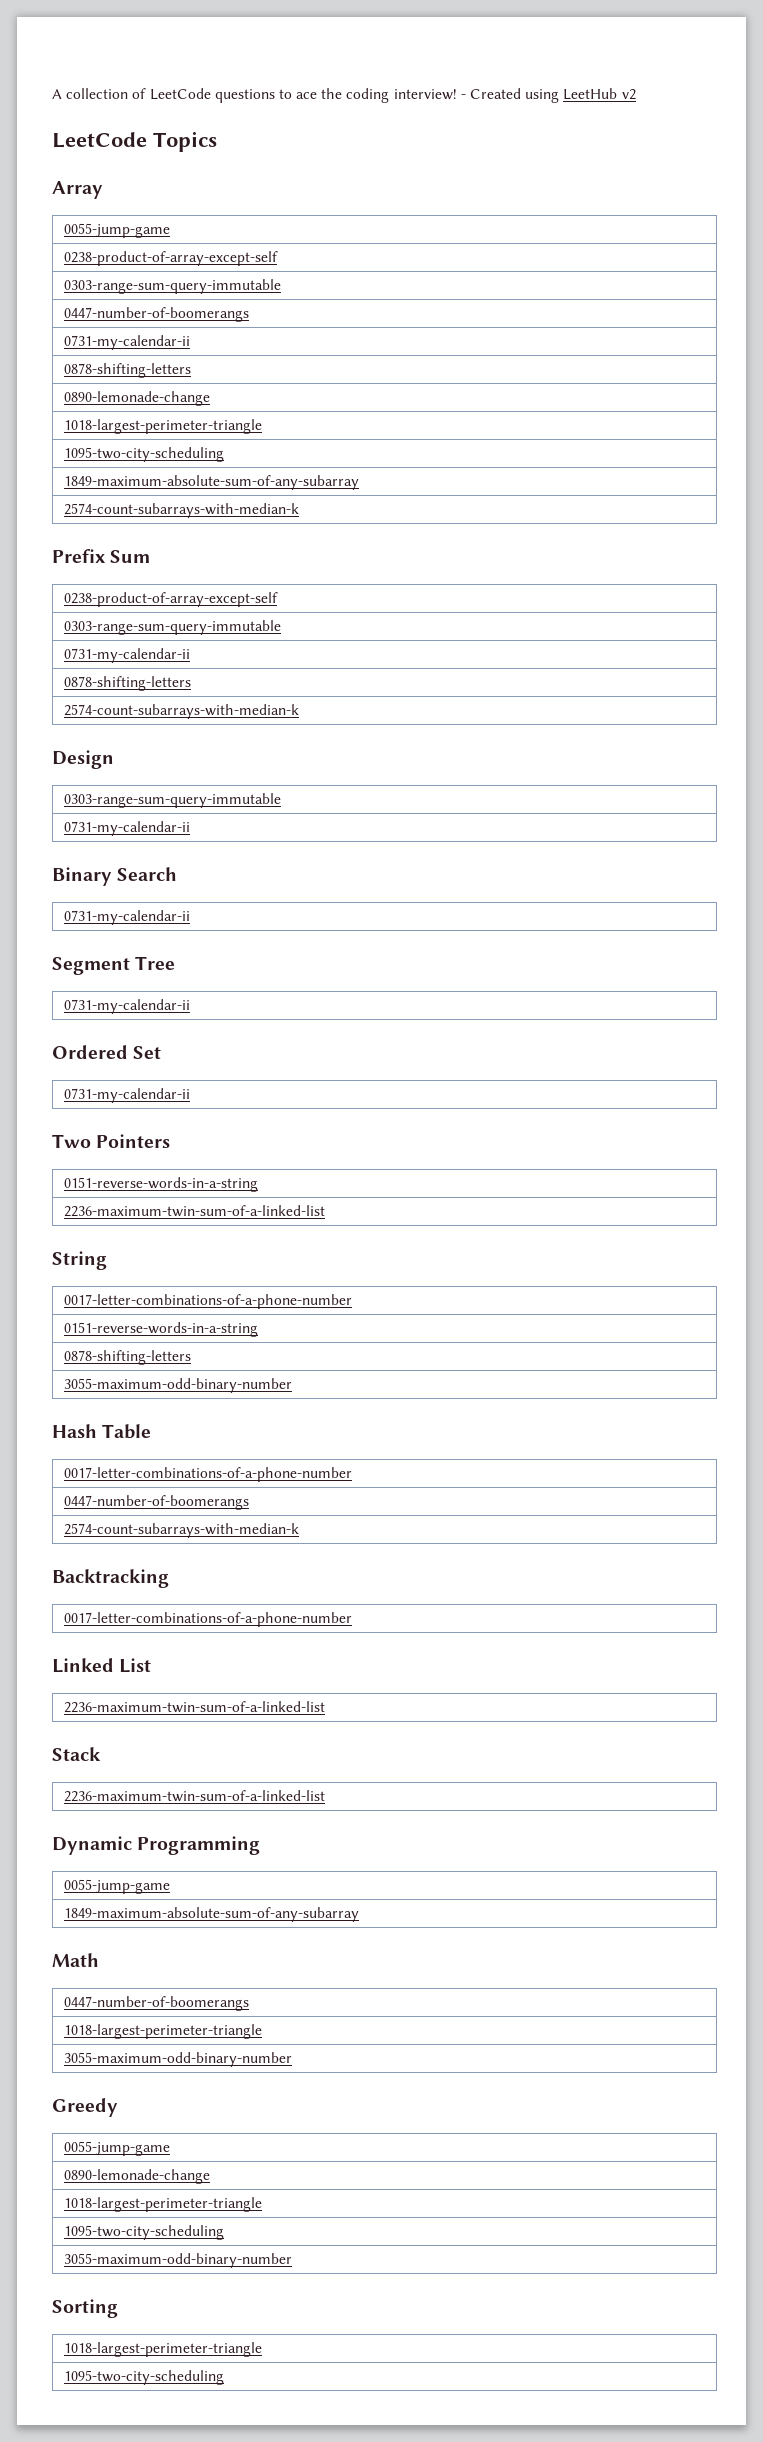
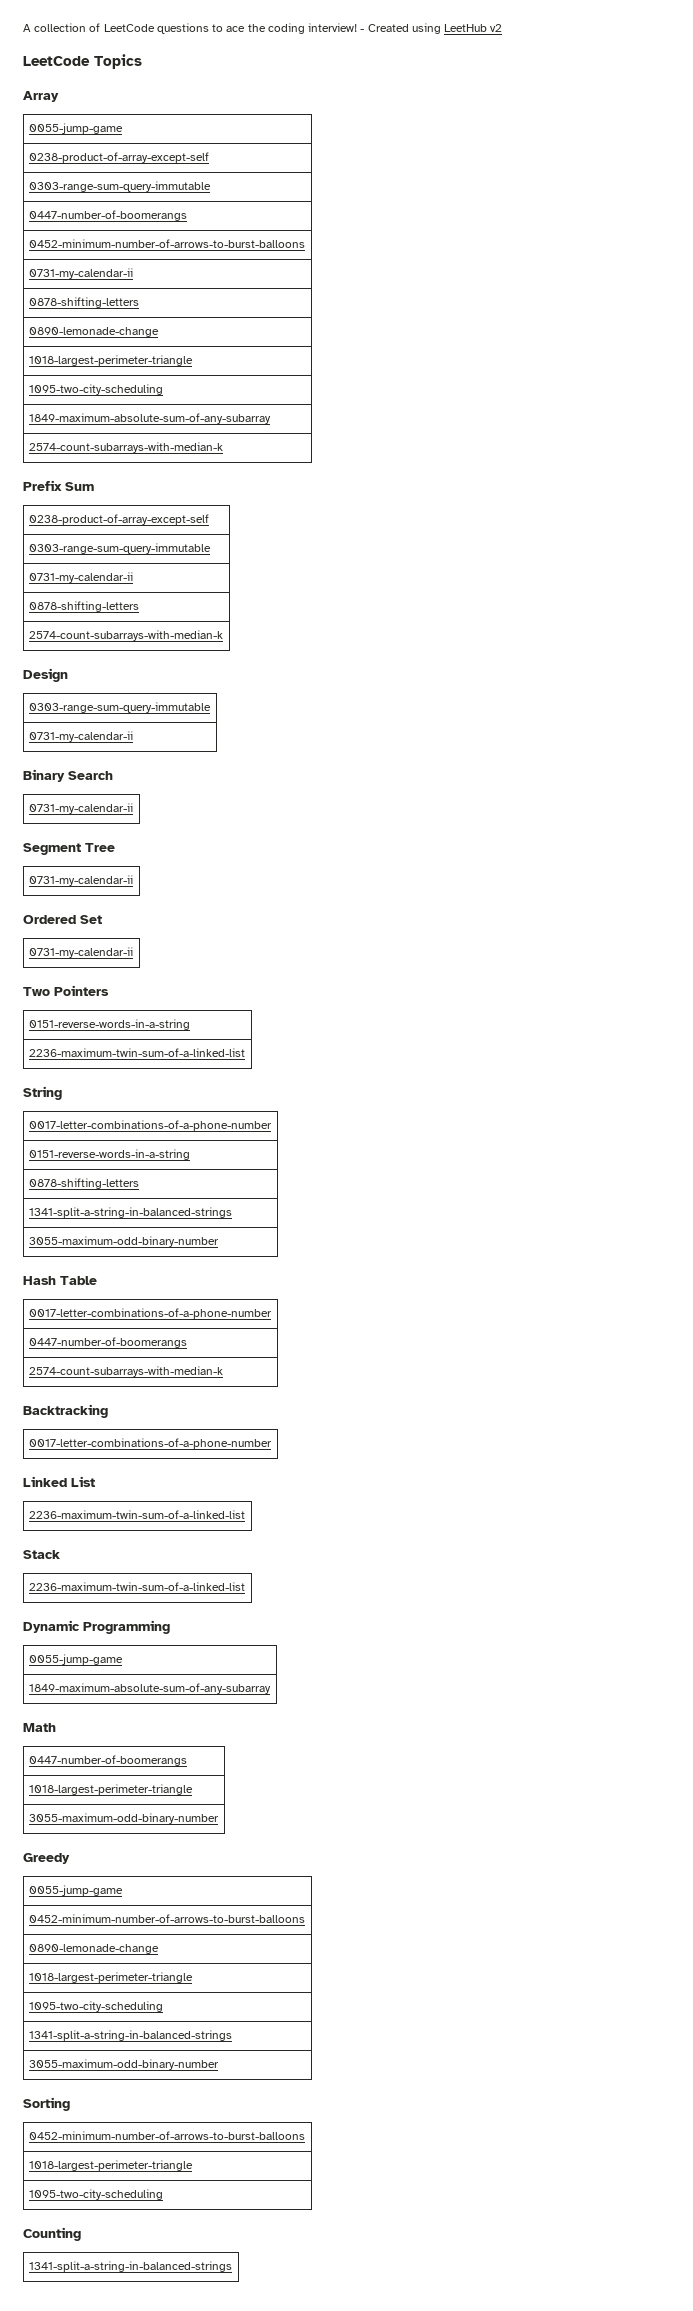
(249, 314) none -> [28,239,305,248] // 0452-minimum-number-of-arrows-to-burst-balloons
(191, 1357) none -> [28,1207,232,1218] // 1341-split-a-string-in-balanced-strings
[63,2169,210,2184] [63,2197,262,2212] [63,2225,224,2240] // 0890-lemonade-change // 1018-largest-perimeter-triangle // 1095-two-city-scheduling -> [28,1914,305,1923] [28,1944,159,1954] [28,1972,193,1983] [28,2001,163,2012] [28,2030,232,2041] // 0452-minimum-number-of-arrows-to-burst-balloons // 0890-lemonade-change // 1018-largest-perimeter-triangle // 1095-two-city-scheduling // 1341-split-a-string-in-balanced-strings
[63,2342,262,2357] [63,2370,224,2385] // 1018-largest-perimeter-triangle // 1095-two-city-scheduling -> [28,2131,305,2140] [28,2160,193,2171] [28,2189,163,2200] [23,2227,81,2241] [28,2261,232,2272] // 0452-minimum-number-of-arrows-to-burst-balloons // 1018-largest-perimeter-triangle // 1095-two-city-scheduling // Counting // 1341-split-a-string-in-balanced-strings

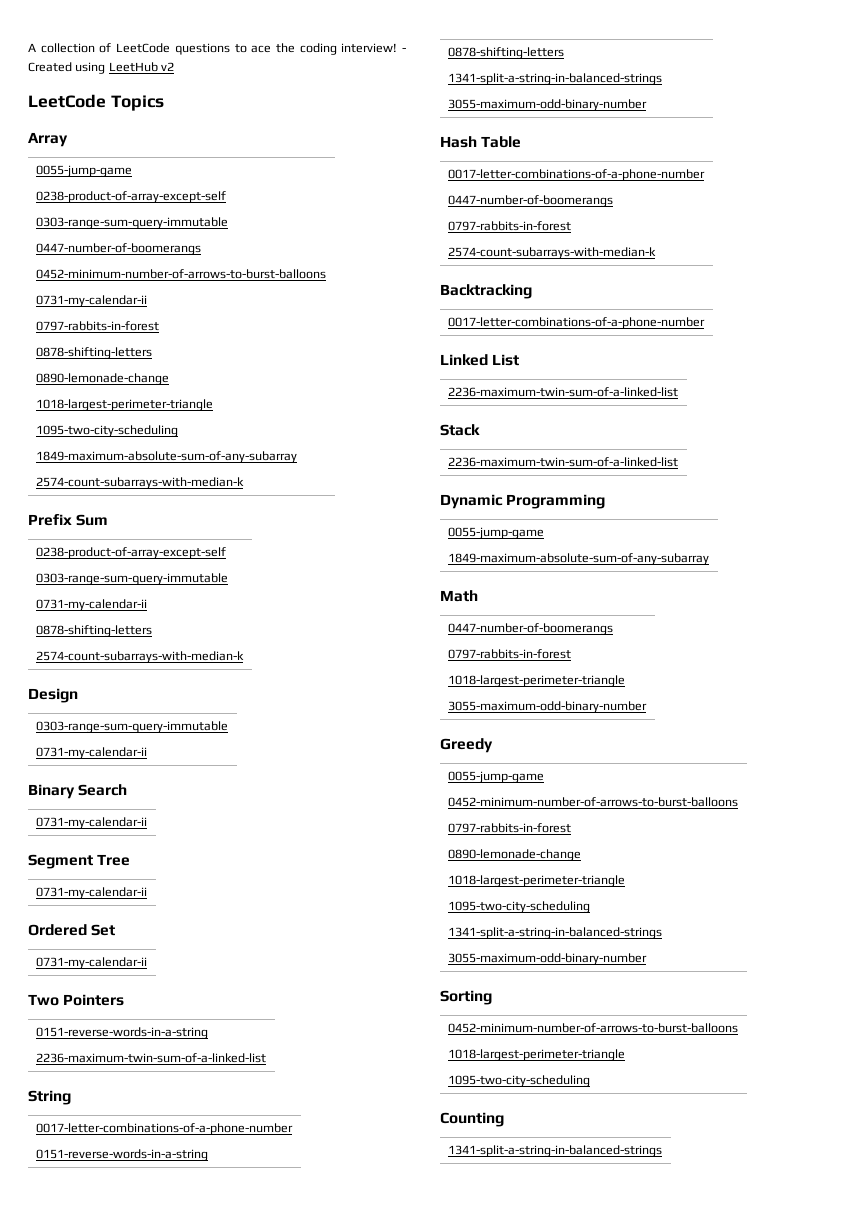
(133, 273) none -> [35,321,159,331] // 0797-rabbits-in-forest
(187, 1342) none -> [447,221,571,231] // 0797-rabbits-in-forest
(187, 1760) none -> [447,649,571,659] // 0797-rabbits-in-forest
(305, 1918) none -> [447,823,571,833] // 0797-rabbits-in-forest

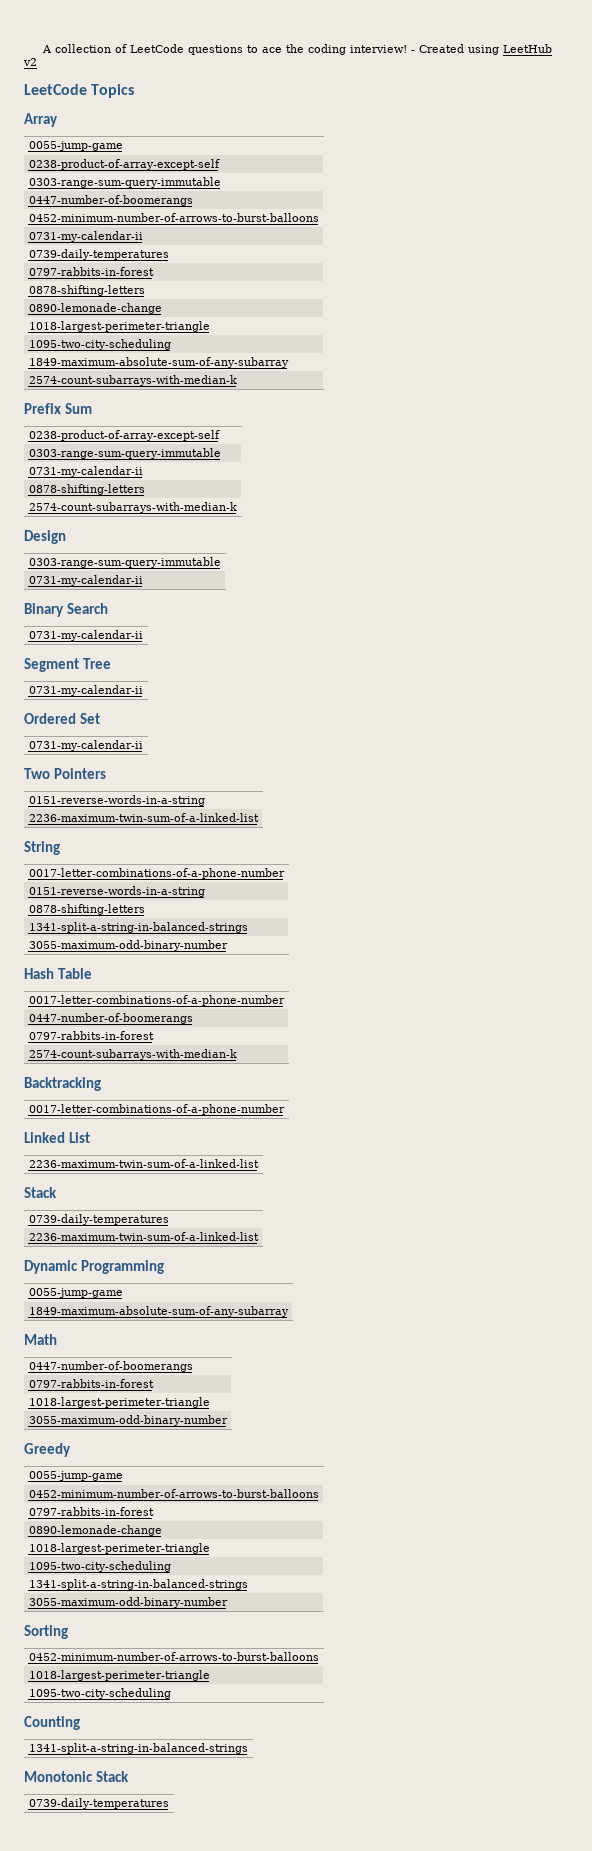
(147, 301) none -> [28,249,169,260] // 0739-daily-temperatures
(480, 430) none -> [28,1214,169,1225] // 0739-daily-temperatures
(662, 1151) none -> [24,1771,129,1782] [28,1798,169,1809] // Monotonic Stack // 0739-daily-temperatures

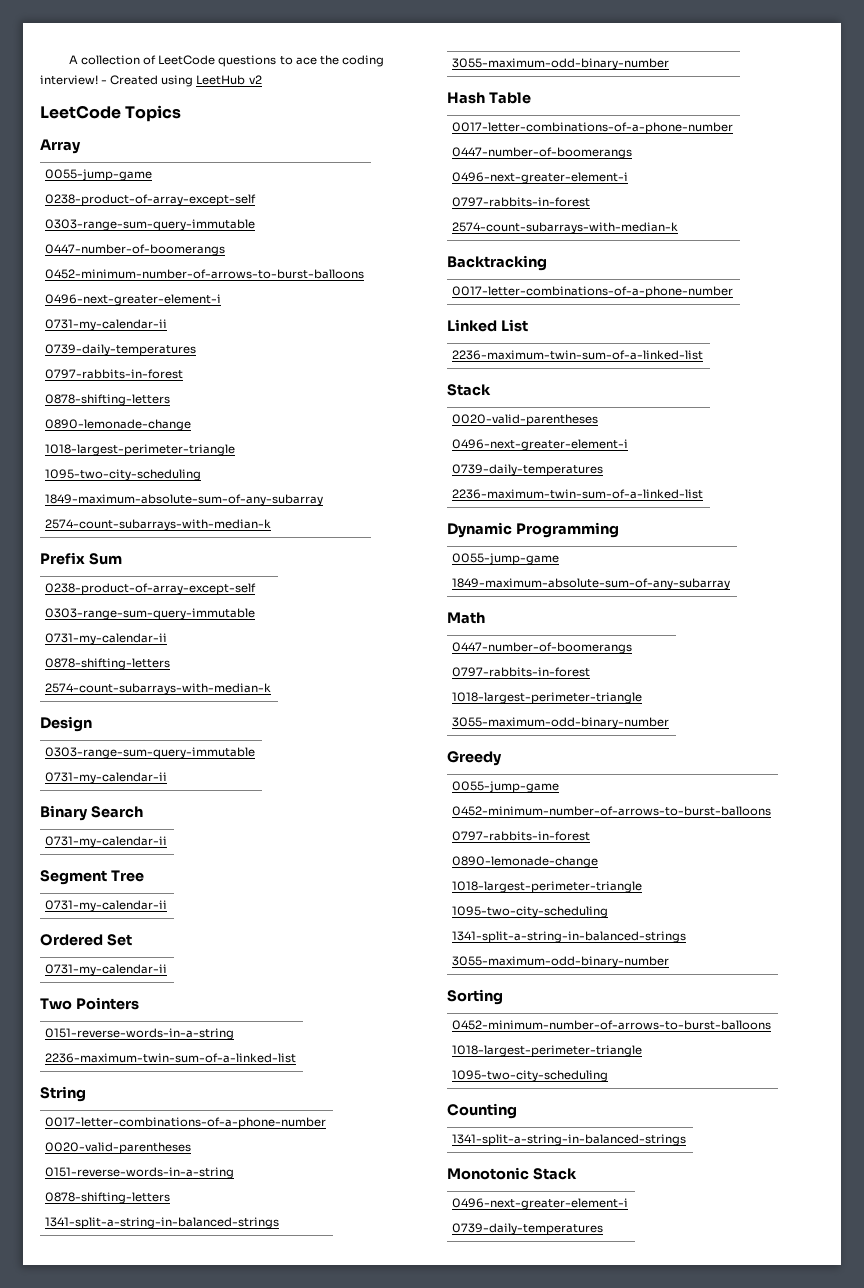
(319, 217) none -> [45,294,222,306] // 0496-next-greater-element-i
(285, 873) none -> [45,1142,192,1154] // 0020-valid-parentheses
(193, 1018) none -> [452,172,629,184] // 0496-next-greater-element-i
(57, 1192) none -> [452,414,599,426] [452,439,629,451] // 0020-valid-parentheses // 0496-next-greater-element-i
(129, 1776) none -> [452,1198,629,1210] // 0496-next-greater-element-i

